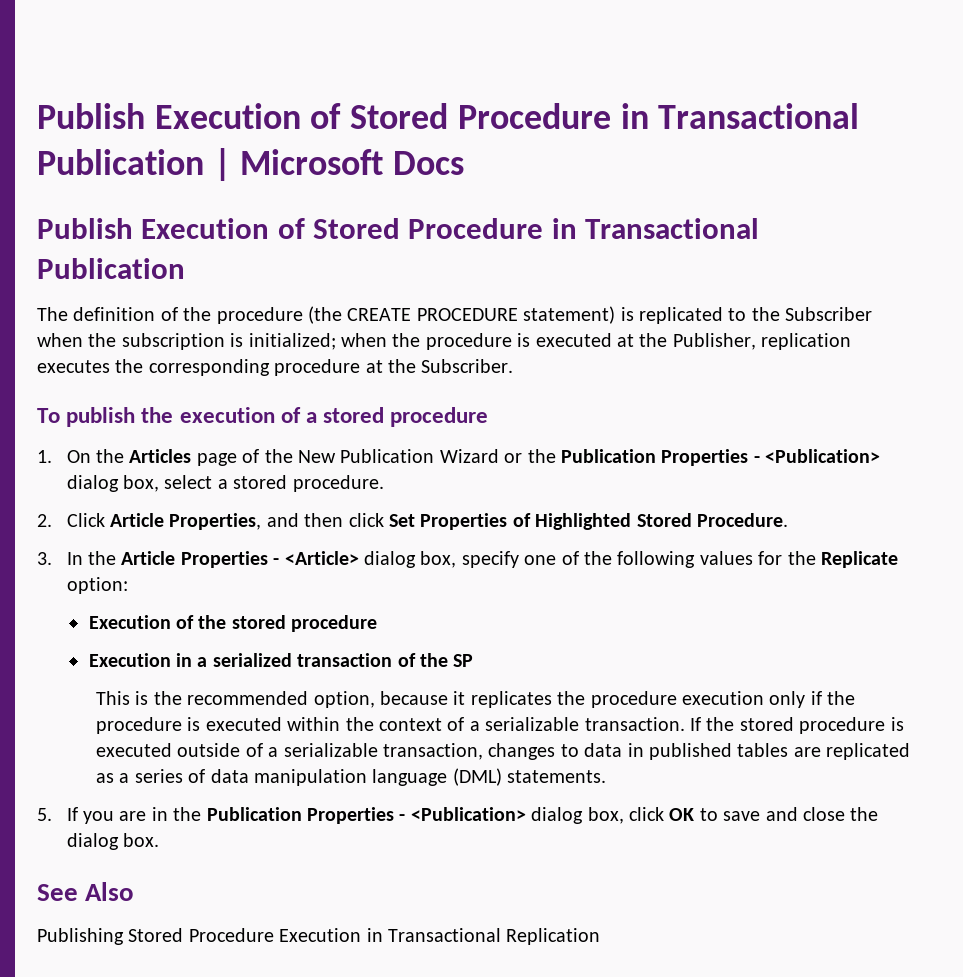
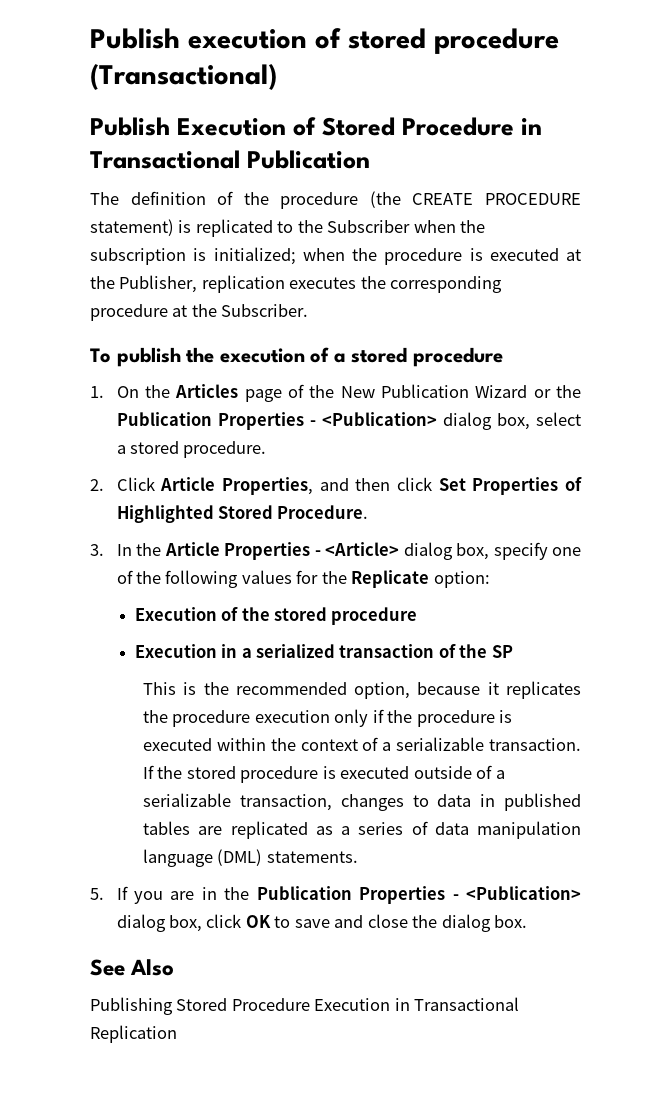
[37,103,860,129] [37,148,465,181] Publish Execution of Stored Procedure in Transactional Publication | Microsoft Docs -> [90,28,559,54] [90,64,277,90] Publish execution of stored procedure (Transactional)

